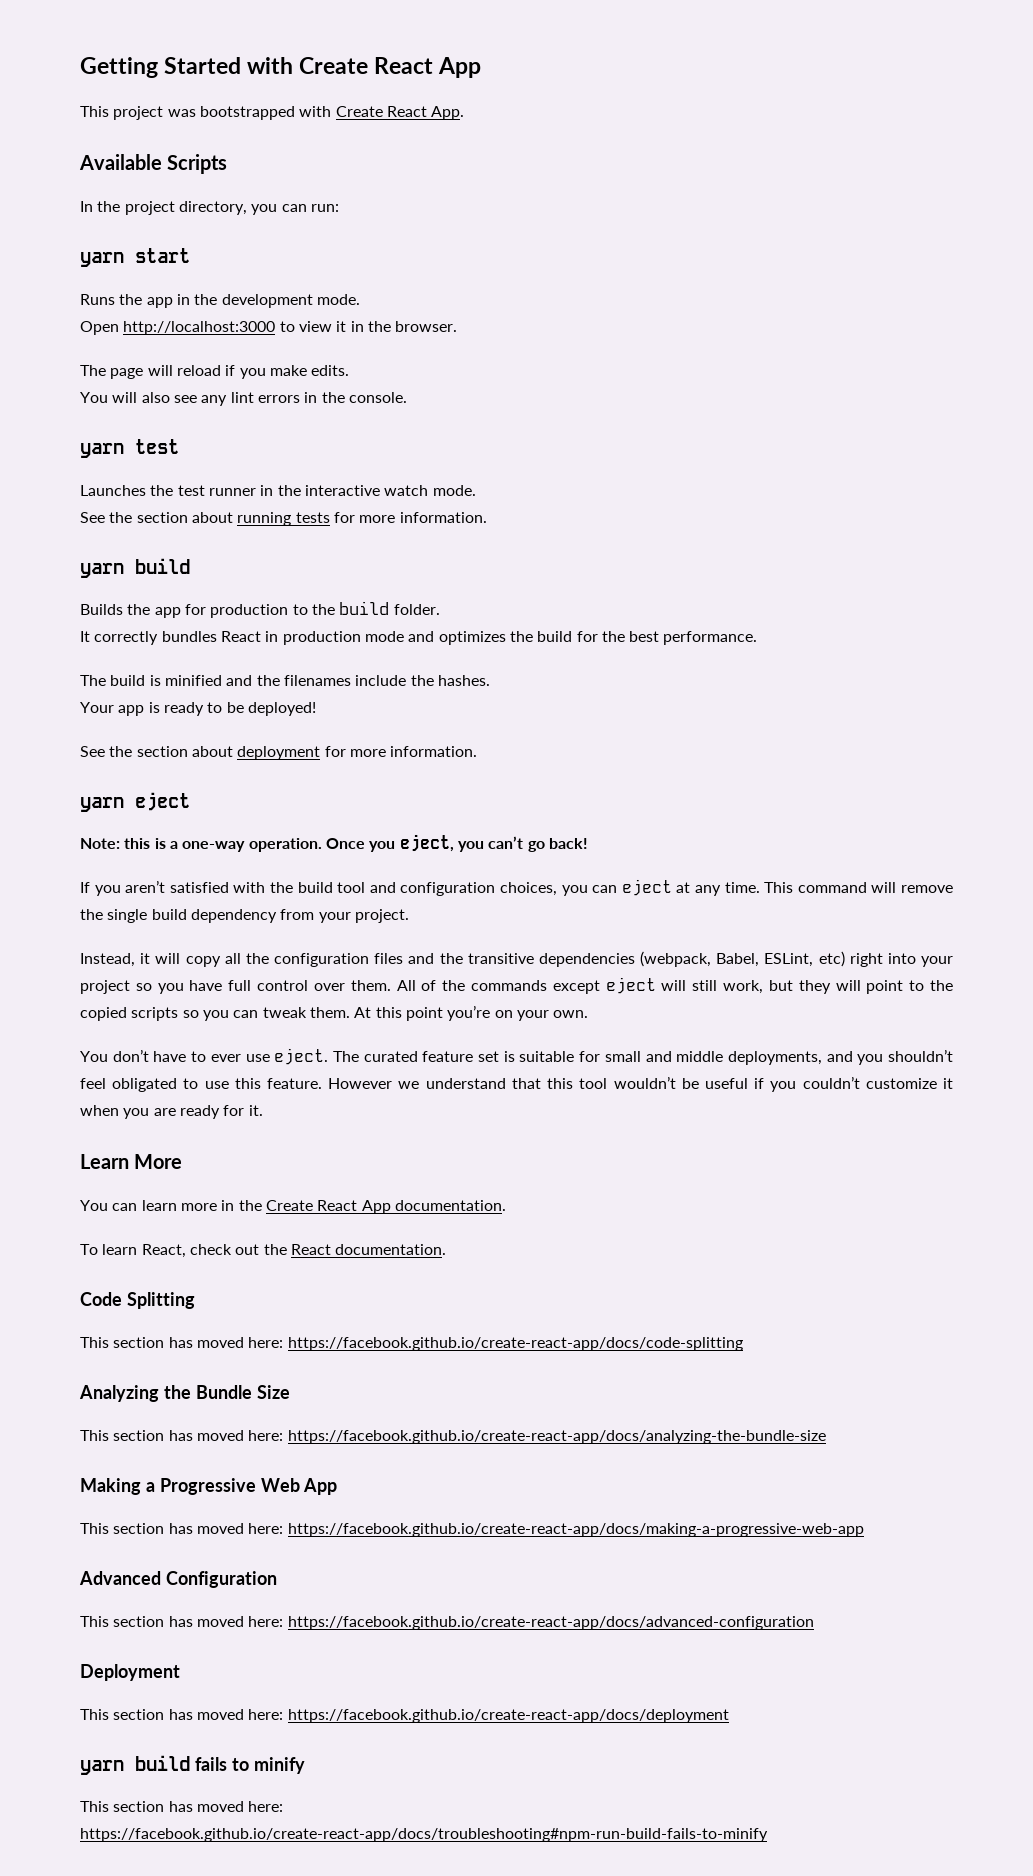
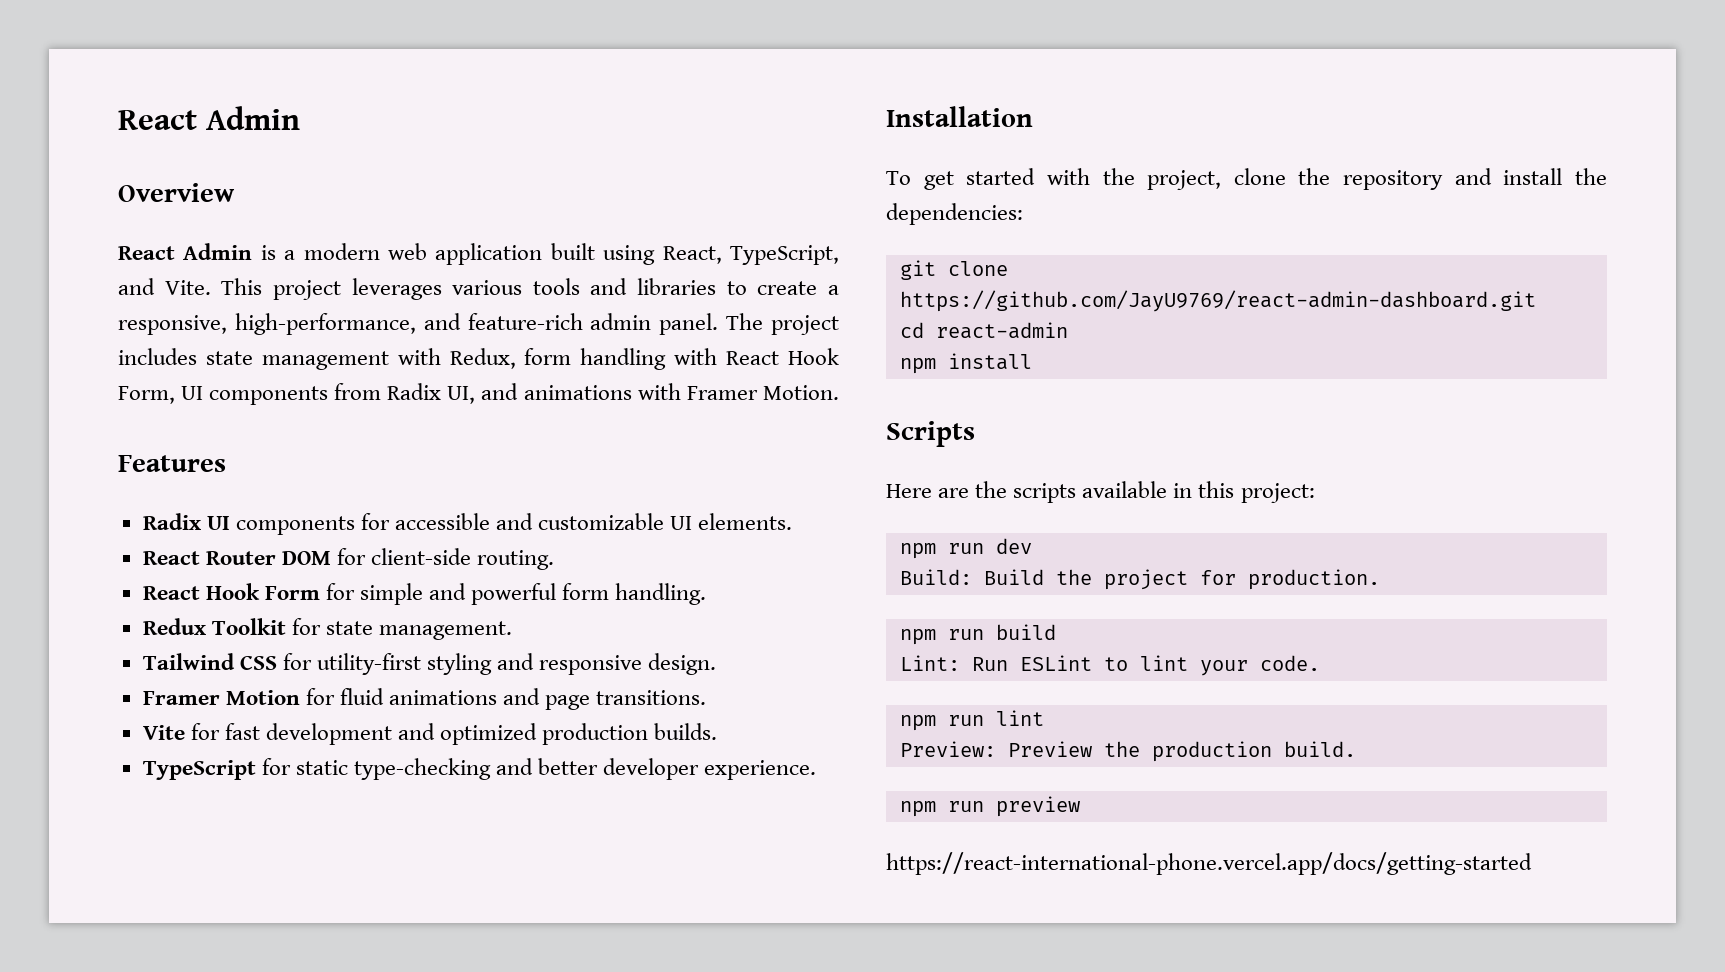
[80,57,482,78] [80,106,465,120] [79,154,228,174] [80,201,339,215] [80,248,190,267] [80,294,360,308] [80,321,458,335] [80,365,350,379] [80,392,407,406] [80,439,179,458] [80,485,476,496] [80,512,487,526] [80,558,190,578] [80,601,440,618] [80,631,758,645] [80,675,490,686] [80,702,316,716] [80,746,478,760] [80,792,190,812] [80,834,588,852] [80,879,954,896] [80,909,409,923] [80,951,953,967] [80,977,954,994] [80,1005,589,1021] [80,1048,954,1065] [80,1076,954,1092] [80,1105,263,1119] [80,1154,183,1169] [80,1200,506,1214] [80,1244,447,1258] [80,1292,195,1309] [80,1337,743,1351] [79,1385,290,1402] [80,1430,826,1444] [80,1478,338,1495] [80,1523,864,1537] [79,1571,277,1588] [80,1616,814,1630] [80,1664,180,1681] [80,1709,729,1723] [80,1755,305,1775] [80,1801,284,1812] [80,1828,768,1842] Getting Started with Create React App // This project was bootstrapped with Create React App. // Available Scripts // In the project directory, you can run: // yarn start // Runs the app in the development mode. // Open http://localhost:3000 to view it in the browser. // The page will reload if you make edits. // You will also see any lint errors in the console. // yarn test // Launches the test runner in the interactive watch mode. // See the section about running tests for more information. // yarn build // Builds the app for production to the build folder. // It correctly bundles React in production mode and optimizes the build for the best performance. // The build is minified and the filenames include the hashes. // Your app is ready to be deployed! // See the section about deployment for more information. // yarn eject // Note: this is a one-way operation. Once you eject, you can’t go back! // If you aren’t satisfied with the build tool and configuration choices, you can eject at any time. This command will remove the single build dependency from your project. // Instead, it will copy all the configuration files and the transitive dependencies (webpack, Babel, ESLint, etc) right into your project so you have full control over them. All of the commands except eject will still work, but they will point to the copied scripts so you can tweak them. At this point you’re on your own. // You don’t have to ever use eject. The curated feature set is suitable for small and middle deployments, and you shouldn’t feel obligated to use this feature. However we understand that this tool wouldn’t be useful if you couldn’t customize it when you are ready for it. // Learn More // You can learn more in the Create React App documentation. // To learn React, check out the React documentation. // Code Splitting // This section has moved here: https://facebook.github.io/create-react-app/docs/code-splitting // Analyzing the Bundle Size // This section has moved here: https://facebook.github.io/create-react-app/docs/analyzing-the-bundle-size // Making a Progressive Web App // This section has moved here: https://facebook.github.io/create-react-app/docs/making-a-progressive-web-app // Advanced Configuration // This section has moved here: https://facebook.github.io/create-react-app/docs/advanced-configuration // Deployment // This section has moved here: https://facebook.github.io/create-react-app/docs/deployment // yarn build fails to minify // This section has moved here: https://facebook.github.io/create-react-app/docs/troubleshooting#npm-run-build-fails-to-minify -> [118,106,300,130] [118,183,235,202] [118,243,839,265] [118,278,839,300] [118,313,839,335] [118,348,840,370] [118,383,839,405] [118,455,226,472] [142,513,793,535] [142,548,555,570] [142,583,707,605] [142,618,513,640] [142,653,717,675] [142,688,707,710] [142,723,718,745] [142,758,817,780] [886,106,1033,127] [886,168,1607,190] [886,203,1023,225] [899,260,1008,280] [899,290,1536,312] [899,322,1068,339] [899,353,1032,374] [886,421,975,447] [886,481,1315,503] [899,538,1032,559] [899,569,1380,590] [899,624,1056,645] [899,655,1320,676] [899,710,1044,731] [899,741,1356,762] [899,796,1080,817] [886,852,1532,875] React Admin // Overview // React Admin is a modern web application built using React, TypeScript, and Vite. This project leverages various tools and libraries to create a responsive, high-performance, and feature-rich admin panel. The project includes state management with Redux, form handling with React Hook Form, UI components from Radix UI, and animations with Framer Motion. // Features // Radix UI components for accessible and customizable UI elements. // React Router DOM for client-side routing. // React Hook Form for simple and powerful form handling. // Redux Toolkit for state management. // Tailwind CSS for utility-first styling and responsive design. // Framer Motion for fluid animations and page transitions. // Vite for fast development and optimized production builds. // TypeScript for static type-checking and better developer experience. // Installation // To get started with the project, clone the repository and install the dependencies: // git clone https://github.com/JayU9769/react-admin-dashboard.git // cd react-admin // npm install // Scripts // Here are the scripts available in this project: // npm run dev // Build: Build the project for production. // npm run build // Lint: Run ESLint to lint your code. // npm run lint // Preview: Preview the production build. // npm run preview // https://react-international-phone.vercel.app/docs/getting-started

